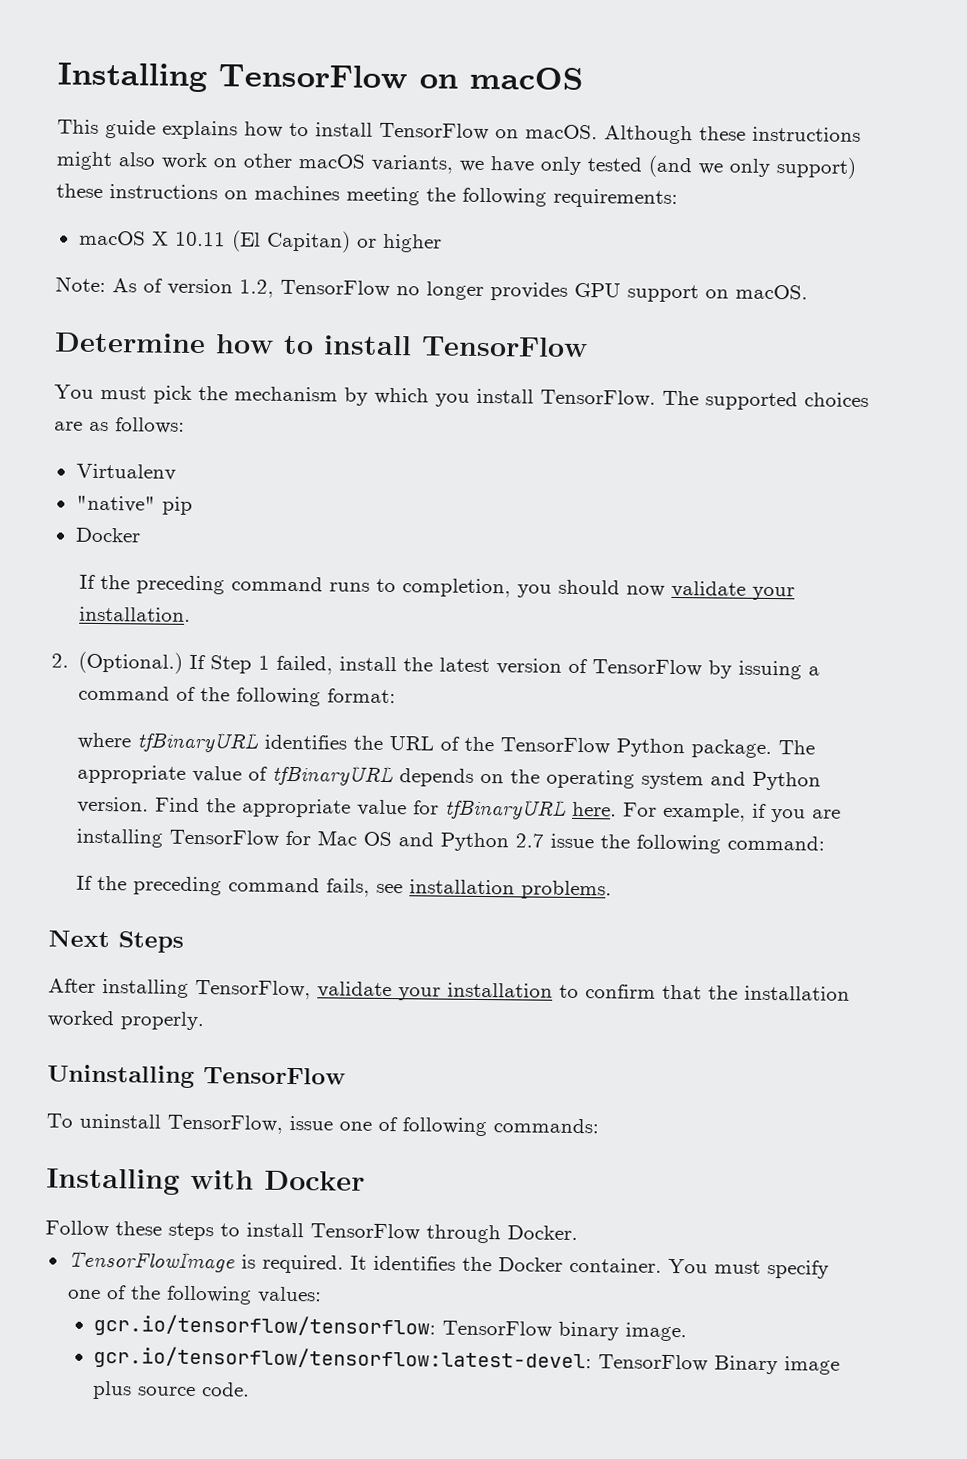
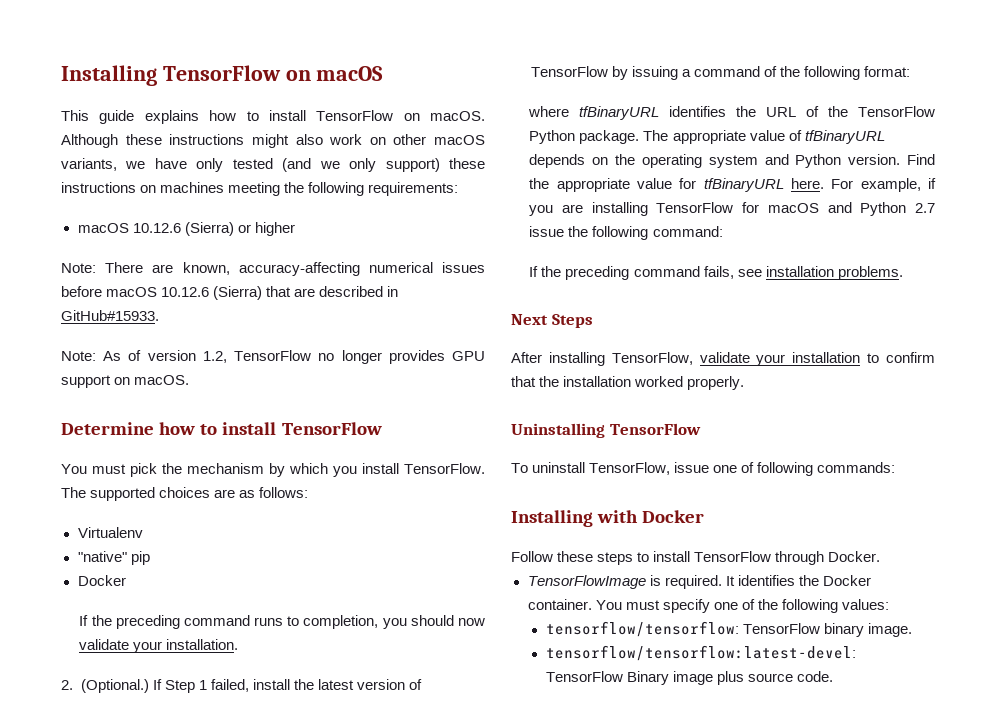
[151,230,442,253] X 10.11 (El Capitan) or higher -> [132,222,295,236] [61,262,485,276] [61,286,399,300] [61,310,159,321] 10.12.6 (Sierra) or higher // Note: There are known, accuracy-affecting numerical issues before macOS 10.12.6 (Sierra) that are described in GitHub#15933.
[316,830,392,847] Mac OS -> [767,203,819,213] macOS
[93,1313,437,1339] gcr.io/tensorflow/tensorflow: -> [545,621,739,637] tensorflow/tensorflow:
[93,1345,593,1373] gcr.io/tensorflow/tensorflow:latest-devel: -> [545,645,856,661] tensorflow/tensorflow:latest-devel:

